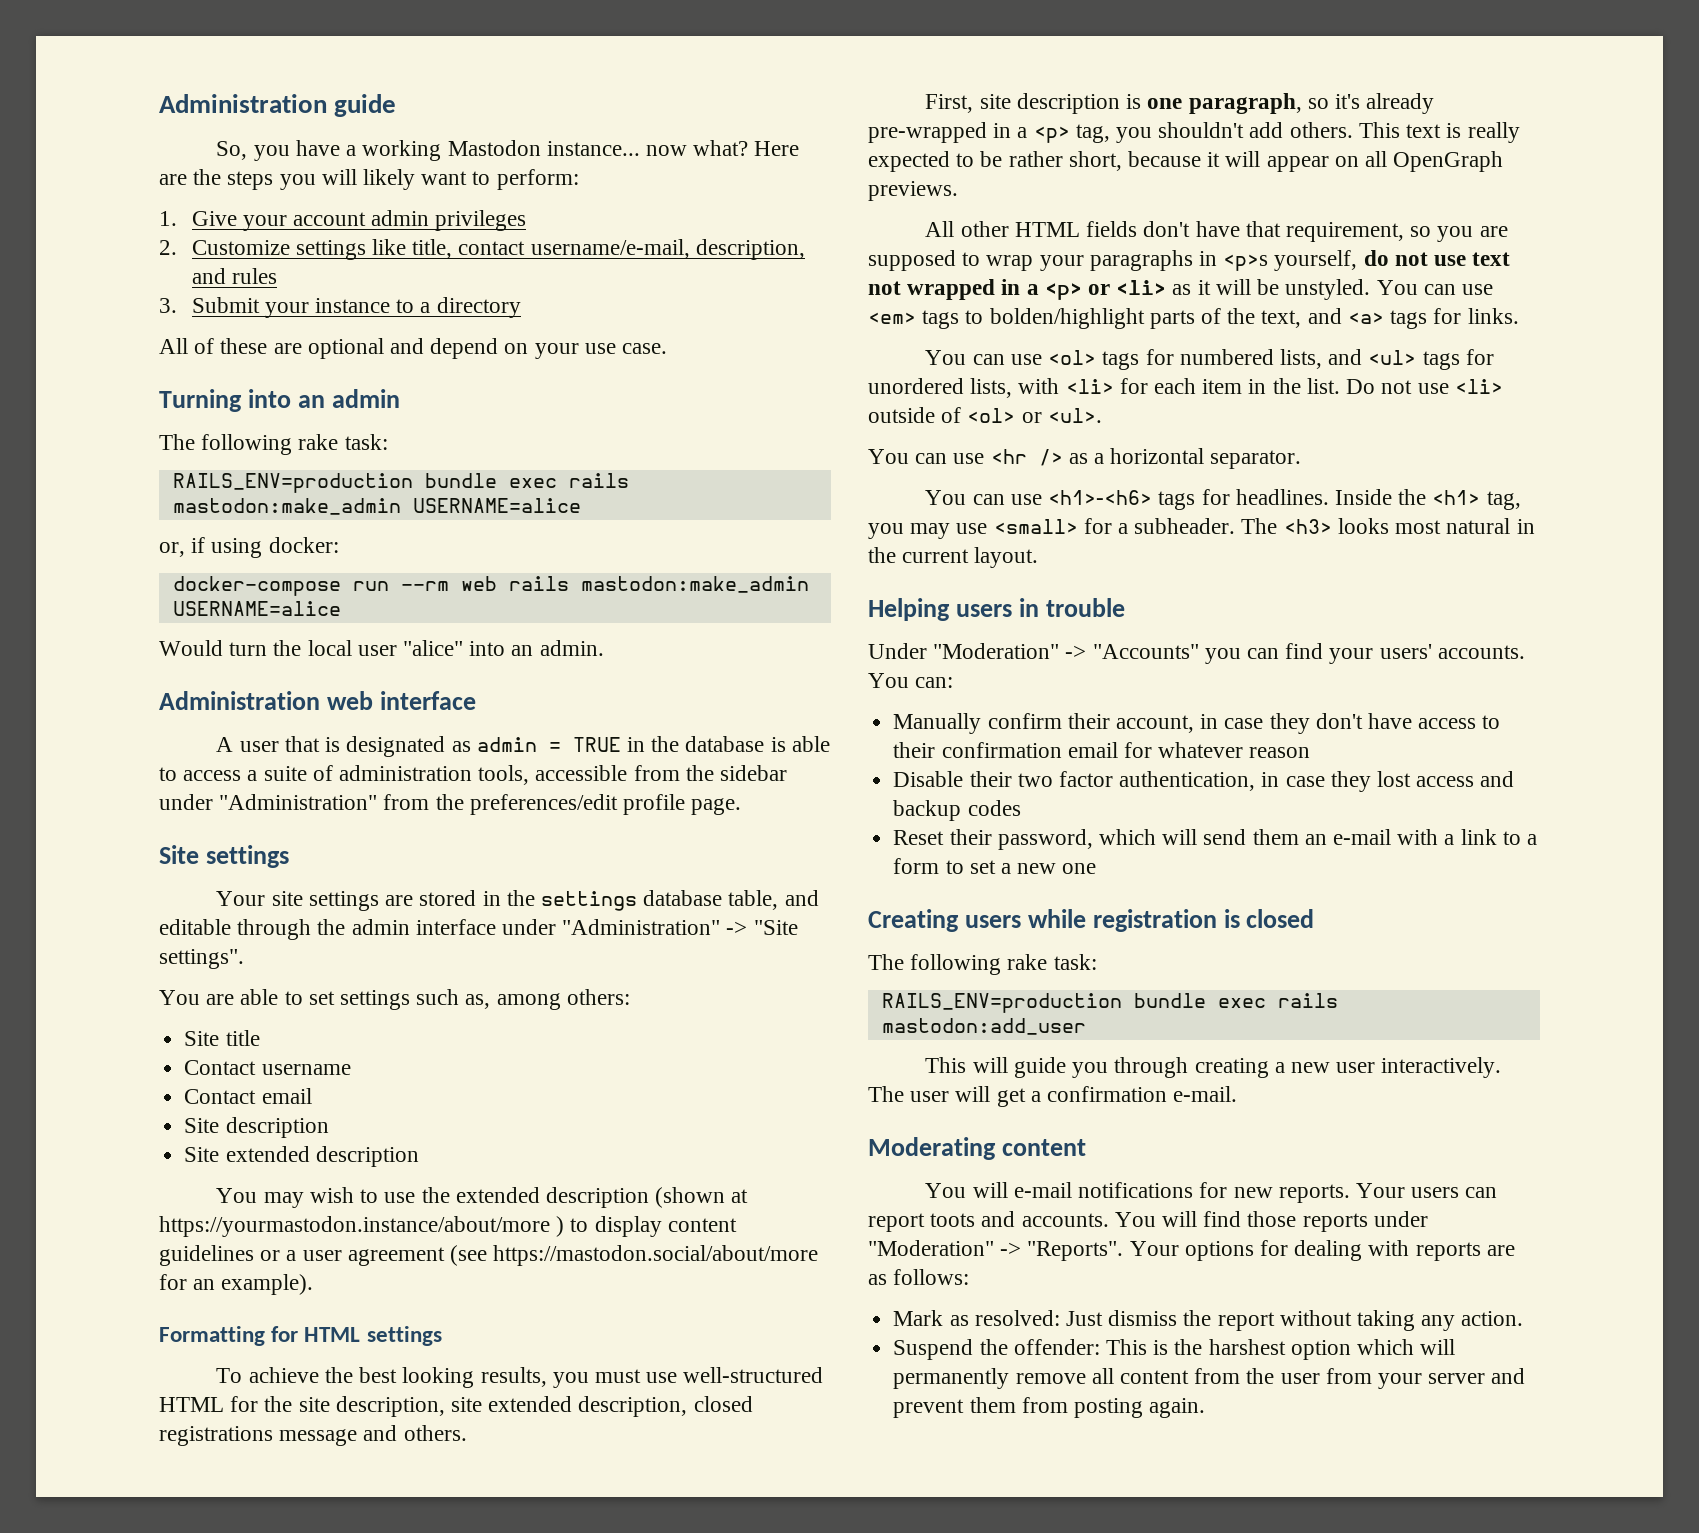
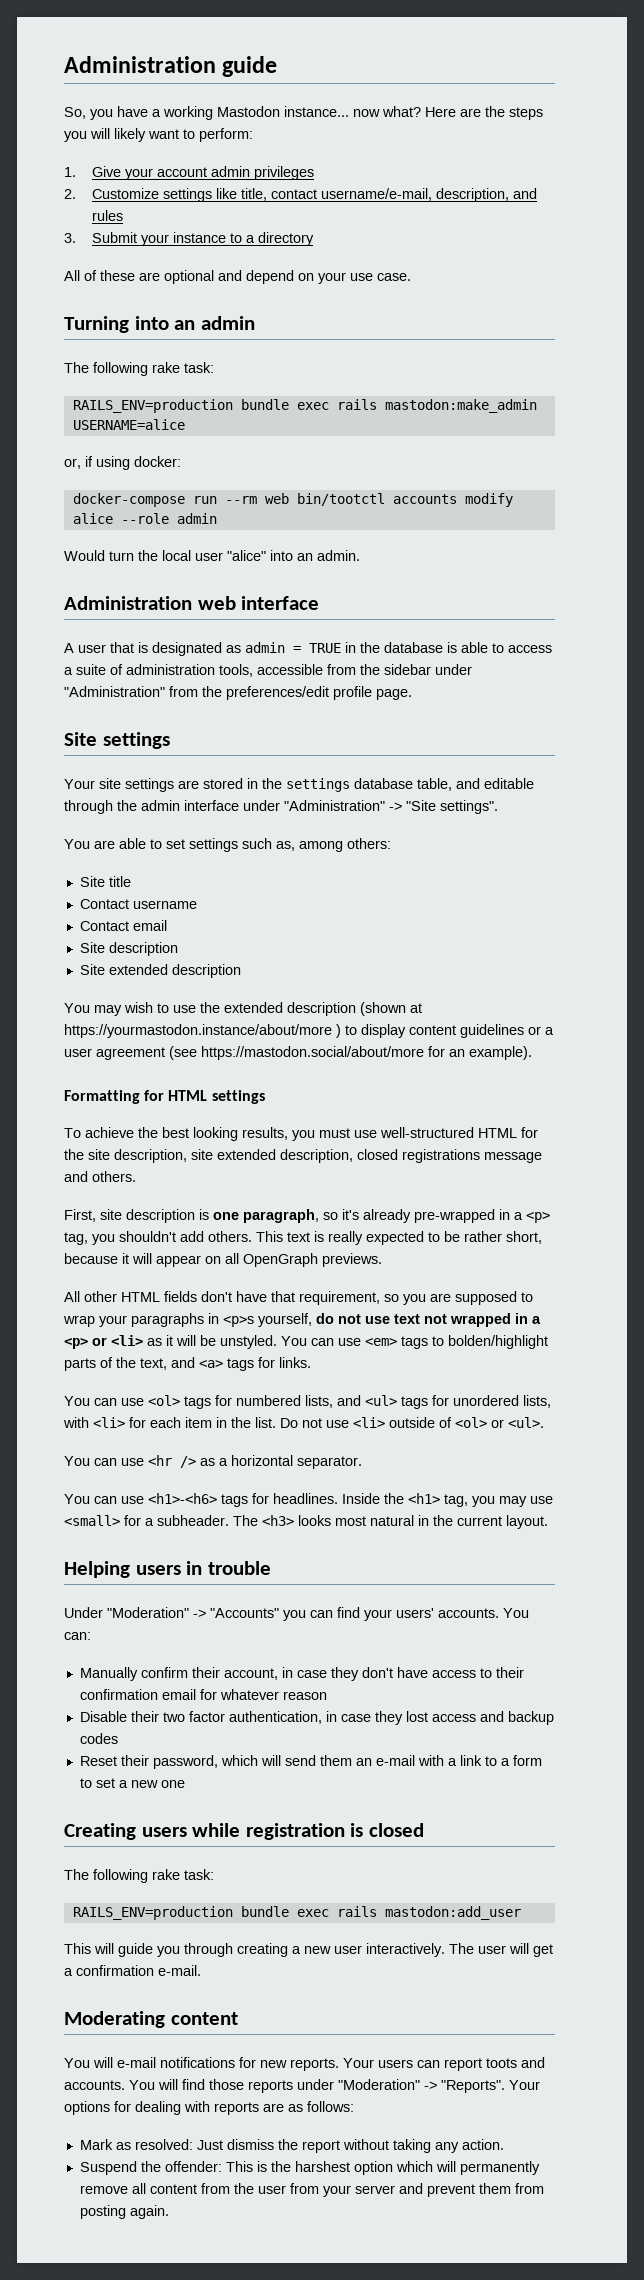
[508,576,809,593] [172,601,341,616] rails mastodon:make_admin USERNAME=alice -> [296,493,513,507] [72,513,217,524] bin/tootctl accounts modify alice --role admin

